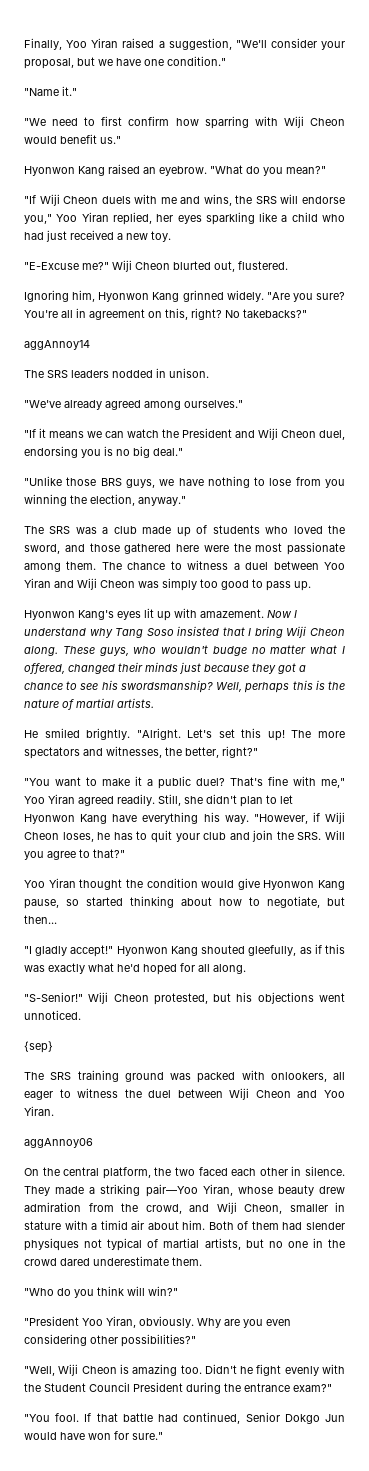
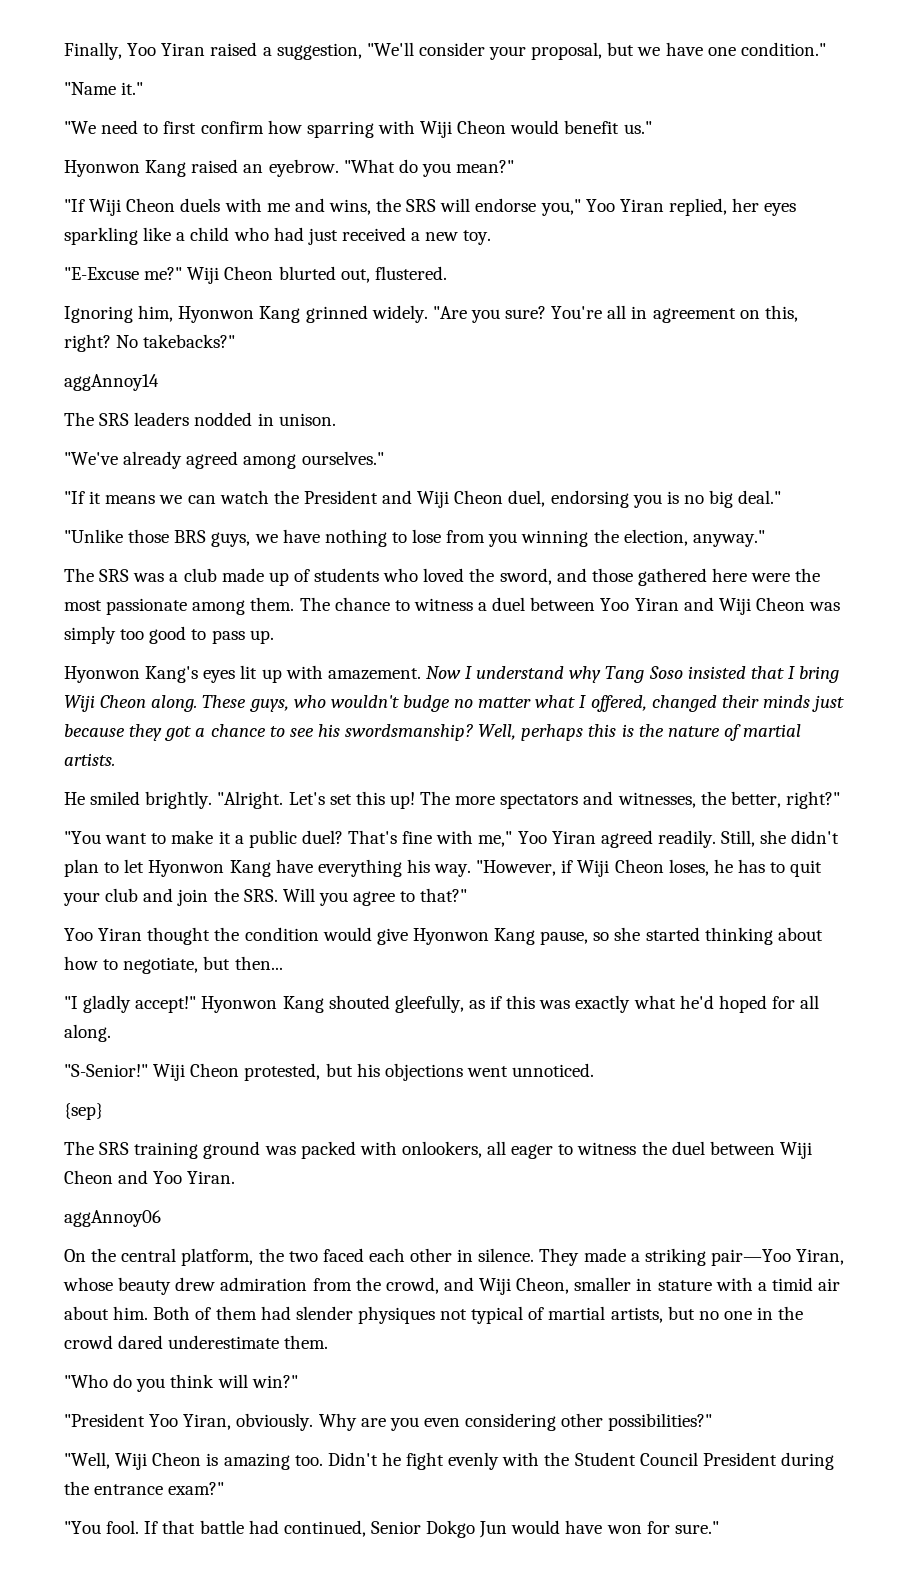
(79, 902) none -> [614,927,641,941] she

